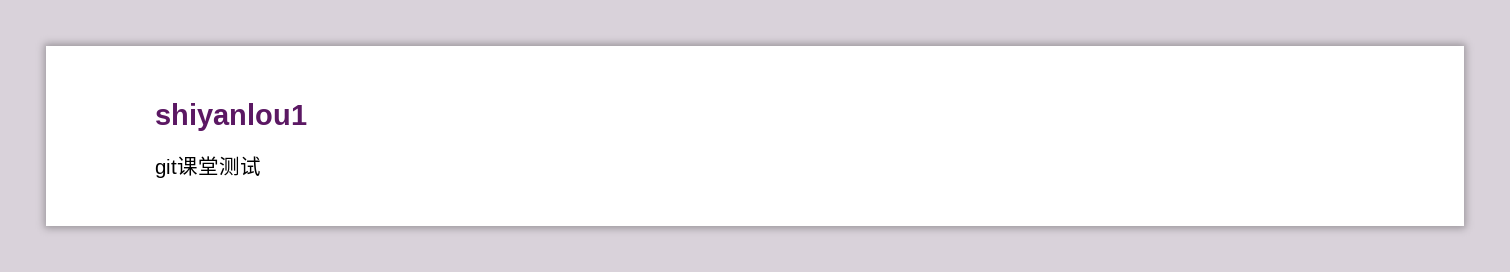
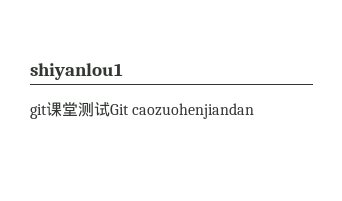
(261, 166) none -> [110,103,255,119] Git caozuohenjiandan

